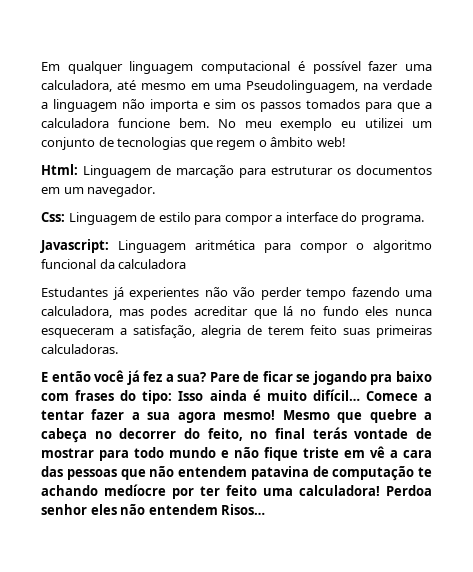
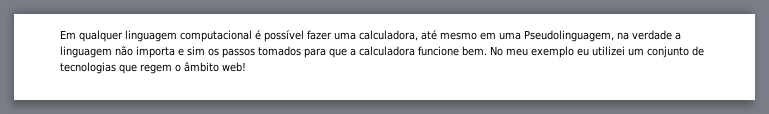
[41,164,432,178] [41,184,156,197] [41,212,424,225] [40,239,432,253] [41,259,187,269] [41,287,432,300] [41,306,433,319] [41,325,432,338] [41,344,118,354] [41,370,433,385] [41,389,433,404] [41,409,433,423] [41,427,433,443] [41,446,432,461] [41,466,432,481] [41,484,432,499] [41,504,266,515] // Html: Linguagem de marcação para estruturar os documentos em um navegador. // Css: Linguagem de estilo para compor a interface do programa. // Javascript: Linguagem aritmética para compor o algoritmo funcional da calculadora // Estudantes já experientes não vão perder tempo fazendo uma calculadora, mas podes acreditar que lá no fundo eles nunca esqueceram a satisfação, alegria de terem feito suas primeiras calculadoras. // E então você já fez a sua? Pare de ficar se jogando pra baixo com frases do tipo: Isso ainda é muito difícil… Comece a tentar fazer a sua agora mesmo! Mesmo que quebre a cabeça no decorrer do feito, no final terás vontade de mostrar para todo mundo e não fique triste em vê a cara das pessoas que não entendem patavina de computação te achando medíocre por ter feito uma calculadora! Perdoa senhor eles não entendem Risos… -> (246, 67) none

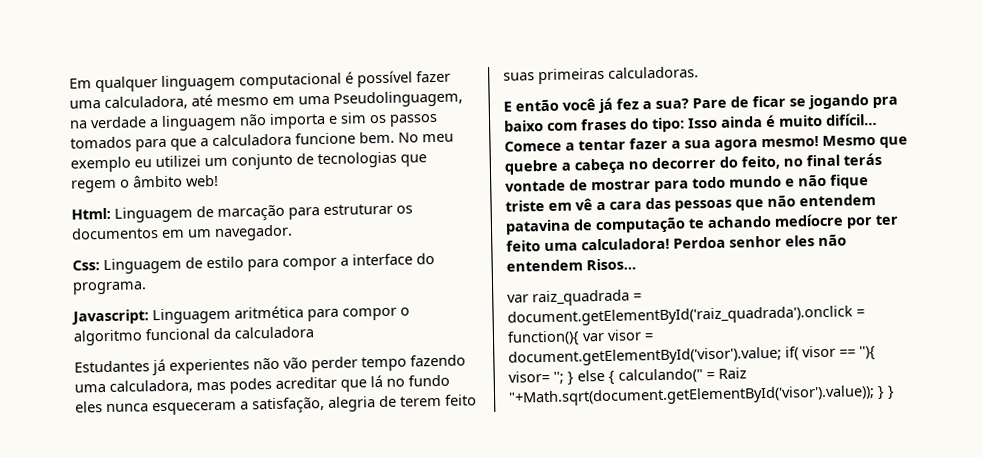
(246, 67) none -> [71,203,413,223] [71,224,293,242] [72,253,435,275] [72,281,147,295] [71,305,410,325] [73,326,314,346] [74,354,466,376] [74,374,450,394] [75,394,477,416] [503,66,699,85] [503,94,898,114] [504,112,877,133] [504,135,908,152] [504,152,882,175] [505,174,869,193] [505,194,876,212] [505,213,898,235] [506,234,847,252] [506,258,636,272] [507,289,642,307] [507,305,865,327] [507,329,654,347] [508,345,876,367] [508,367,747,386] [508,385,895,407] // Html: Linguagem de marcação para estruturar os documentos em um navegador. // Css: Linguagem de estilo para compor a interface do programa. // Javascript: Linguagem aritmética para compor o algoritmo funcional da calculadora // Estudantes já experientes não vão perder tempo fazendo uma calculadora, mas podes acreditar que lá no fundo eles nunca esqueceram a satisfação, alegria de terem feito suas primeiras calculadoras. // E então você já fez a sua? Pare de ficar se jogando pra baixo com frases do tipo: Isso ainda é muito difícil… Comece a tentar fazer a sua agora mesmo! Mesmo que quebre a cabeça no decorrer do feito, no final terás vontade de mostrar para todo mundo e não fique triste em vê a cara das pessoas que não entendem patavina de computação te achando medíocre por ter feito uma calculadora! Perdoa senhor eles não entendem Risos… // var raiz_quadrada = document.getElementById('raiz_quadrada').onclick = function(){ var visor = document.getElementById('visor').value; if( visor == ''){ visor= ''; } else { calculando(" = Raiz "+Math.sqrt(document.getElementById('visor').value)); } }

